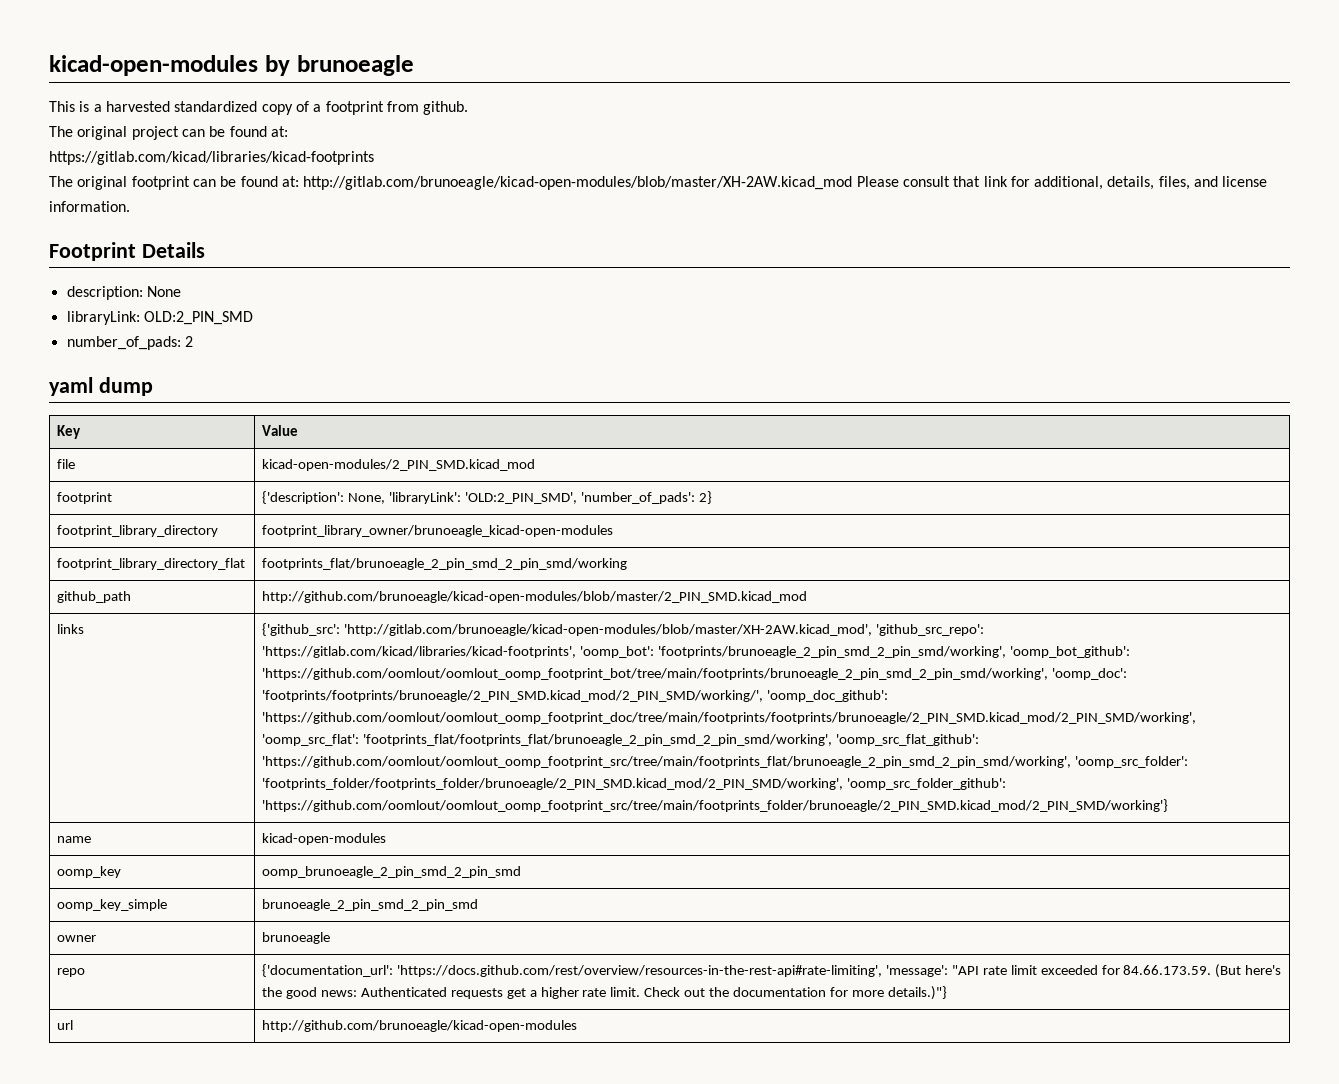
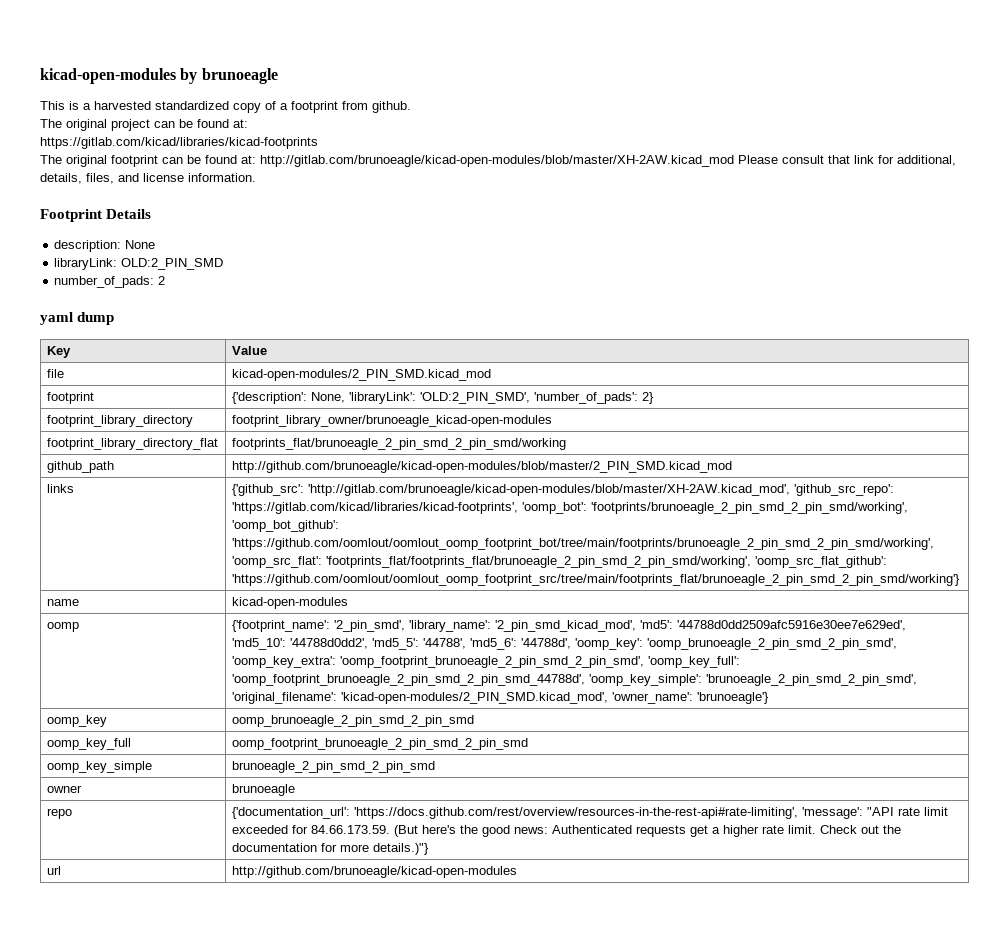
[1052,668,1128,680] [262,690,889,702] [262,712,1197,724] [262,734,979,746] [262,756,1189,768] [262,778,1007,790] [262,799,1169,812] [57,836,92,843] [262,833,387,845] 'oomp_doc': 'footprints/footprints/brunoeagle/2_PIN_SMD.kicad_mod/2_PIN_SMD/working/', 'oomp_doc_github': 'https://github.com/oomlout/oomlout_oomp_footprint_doc/tree/main/footprints/footprints/brunoeagle/2_PIN_SMD.kicad_mod/2_PIN_SMD/working', 'oomp_src_flat': 'footprints_flat/footprints_flat/brunoeagle_2_pin_smd_2_pin_smd/working', 'oomp_src_flat_github': 'https://github.com/oomlout/oomlout_oomp_footprint_src/tree/main/footprints_flat/brunoeagle_2_pin_smd_2_pin_smd/working', 'oomp_src_folder': 'footprints_folder/footprints_folder/brunoeagle/2_PIN_SMD.kicad_mod/2_PIN_SMD/working', 'oomp_src_folder_github': 'https://github.com/oomlout/oomlout_oomp_footprint_src/tree/main/footprints_folder/brunoeagle/2_PIN_SMD.kicad_mod/2_PIN_SMD/working'} // name | kicad-open-modules -> [231,556,887,568] [231,574,960,586] [46,599,79,606] [231,597,348,609] [46,622,79,632] [231,620,906,632] [231,638,897,650] [231,656,740,668] [231,674,917,686] [231,692,769,704] 'oomp_src_flat': 'footprints_flat/footprints_flat/brunoeagle_2_pin_smd_2_pin_smd/working', 'oomp_src_flat_github': 'https://github.com/oomlout/oomlout_oomp_footprint_src/tree/main/footprints_flat/brunoeagle_2_pin_smd_2_pin_smd/working'} // name | kicad-open-modules // oomp | {'footprint_name': '2_pin_smd', 'library_name': '2_pin_smd_kicad_mod', 'md5': '44788d0dd2509afc5916e30ee7e629ed', 'md5_10': '44788d0dd2', 'md5_5': '44788', 'md5_6': '44788d', 'oomp_key': 'oomp_brunoeagle_2_pin_smd_2_pin_smd', 'oomp_key_extra': 'oomp_footprint_brunoeagle_2_pin_smd_2_pin_smd', 'oomp_key_full': 'oomp_footprint_brunoeagle_2_pin_smd_2_pin_smd_44788d', 'oomp_key_simple': 'brunoeagle_2_pin_smd_2_pin_smd', 'original_filename': 'kicad-open-modules/2_PIN_SMD.kicad_mod', 'owner_name': 'brunoeagle'}
(522, 872) none -> [46,738,131,750] [231,738,528,750] // oomp_key_full | oomp_footprint_brunoeagle_2_pin_smd_2_pin_smd

